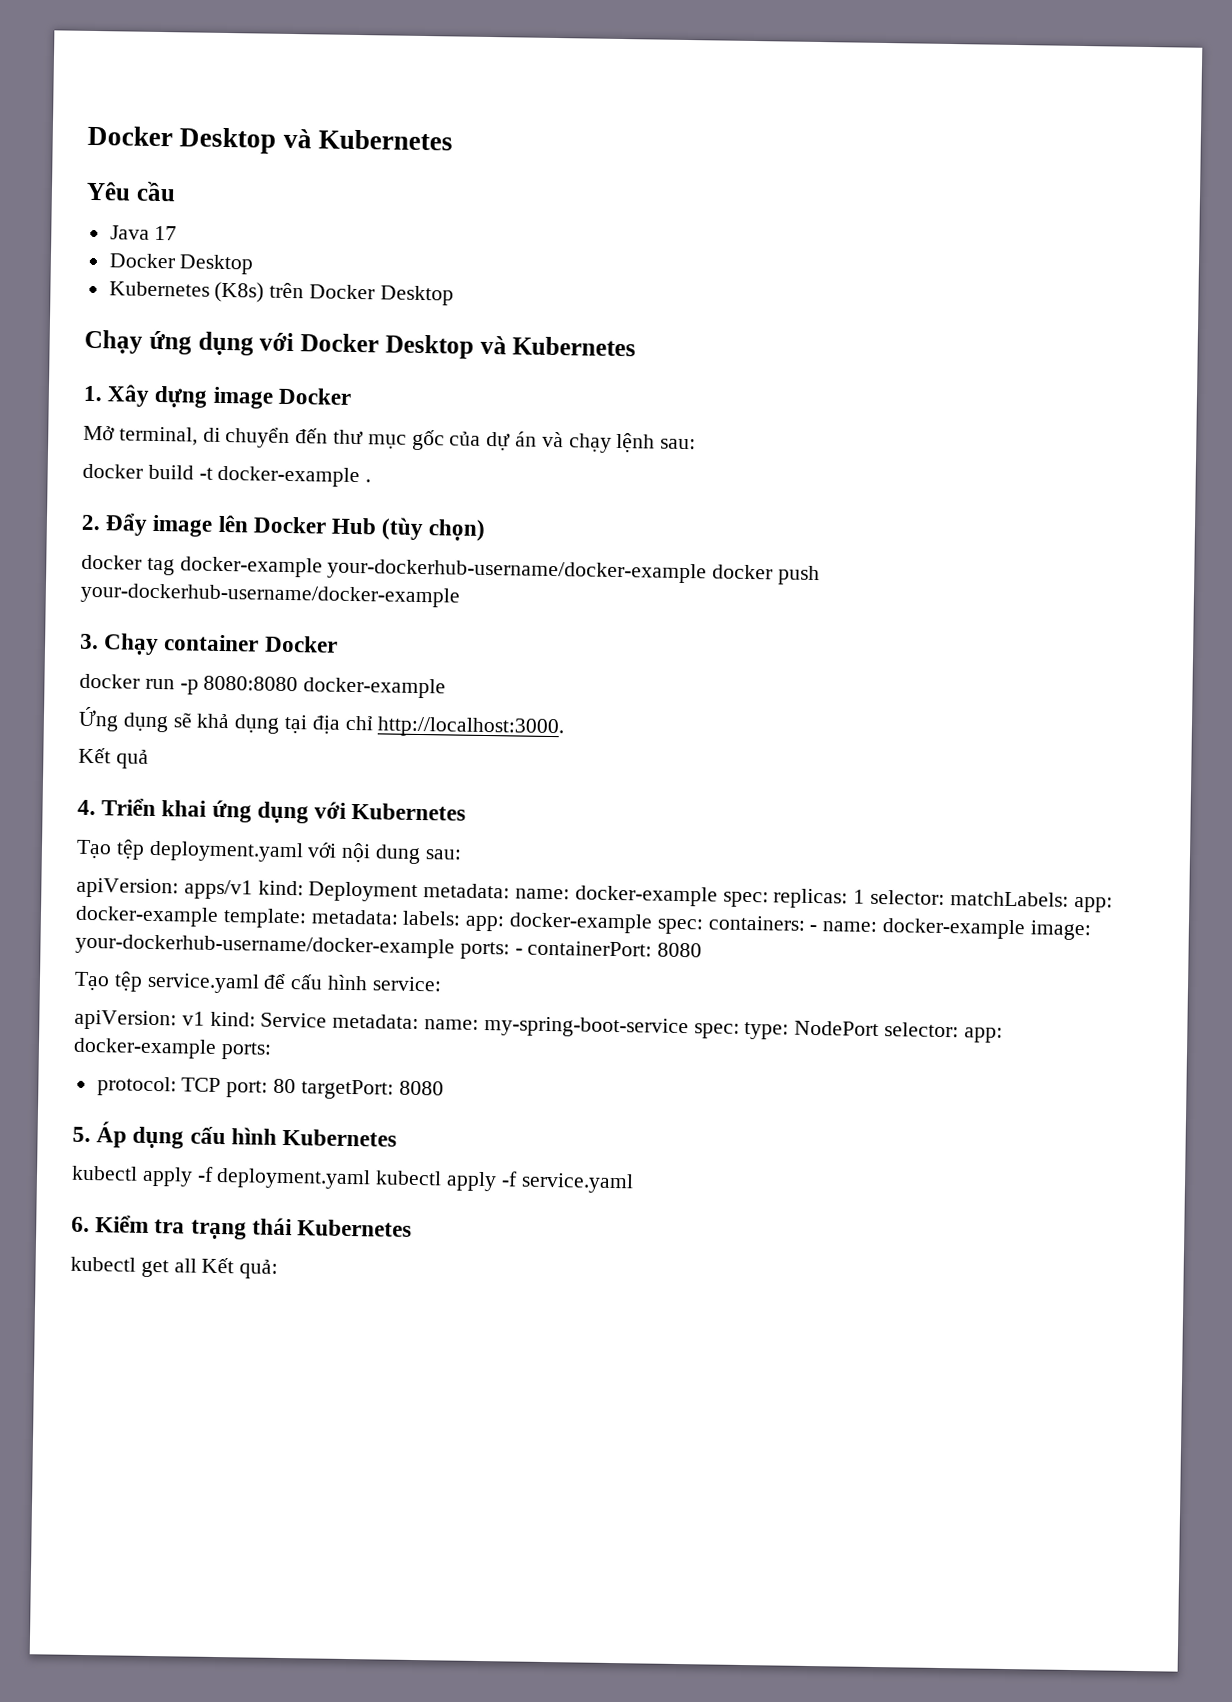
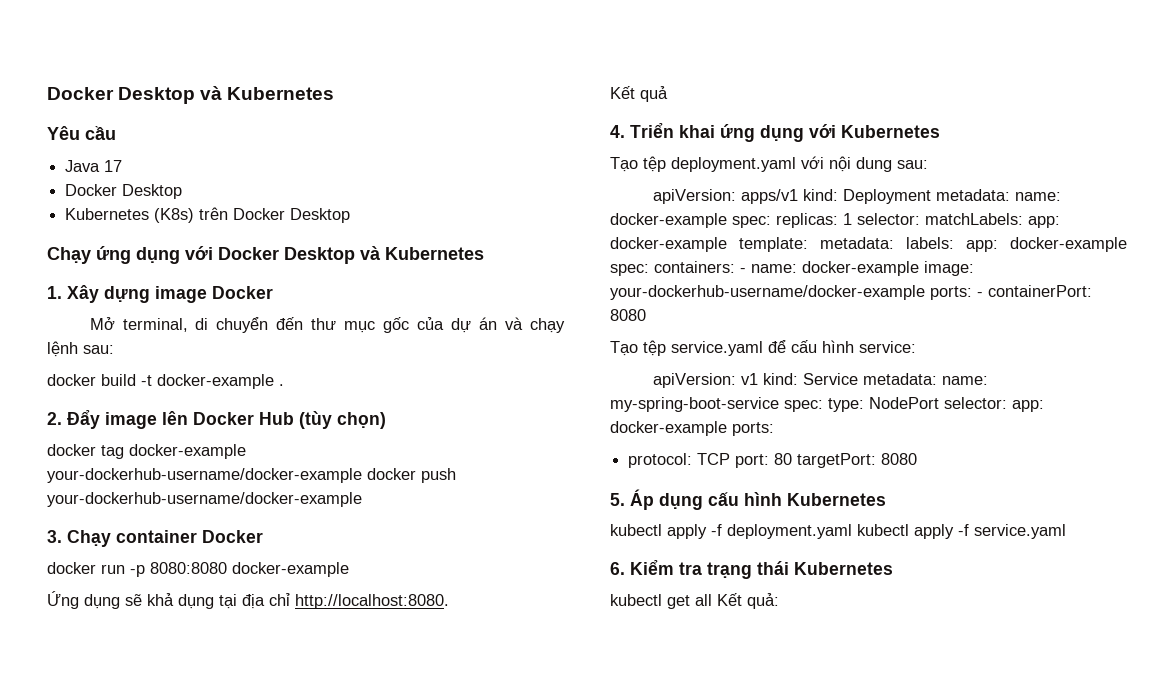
[377,716,565,739] http://localhost:3000. -> [295,594,449,609] http://localhost:8080.

